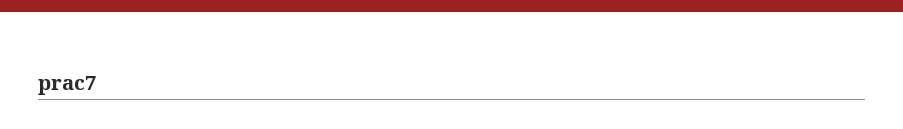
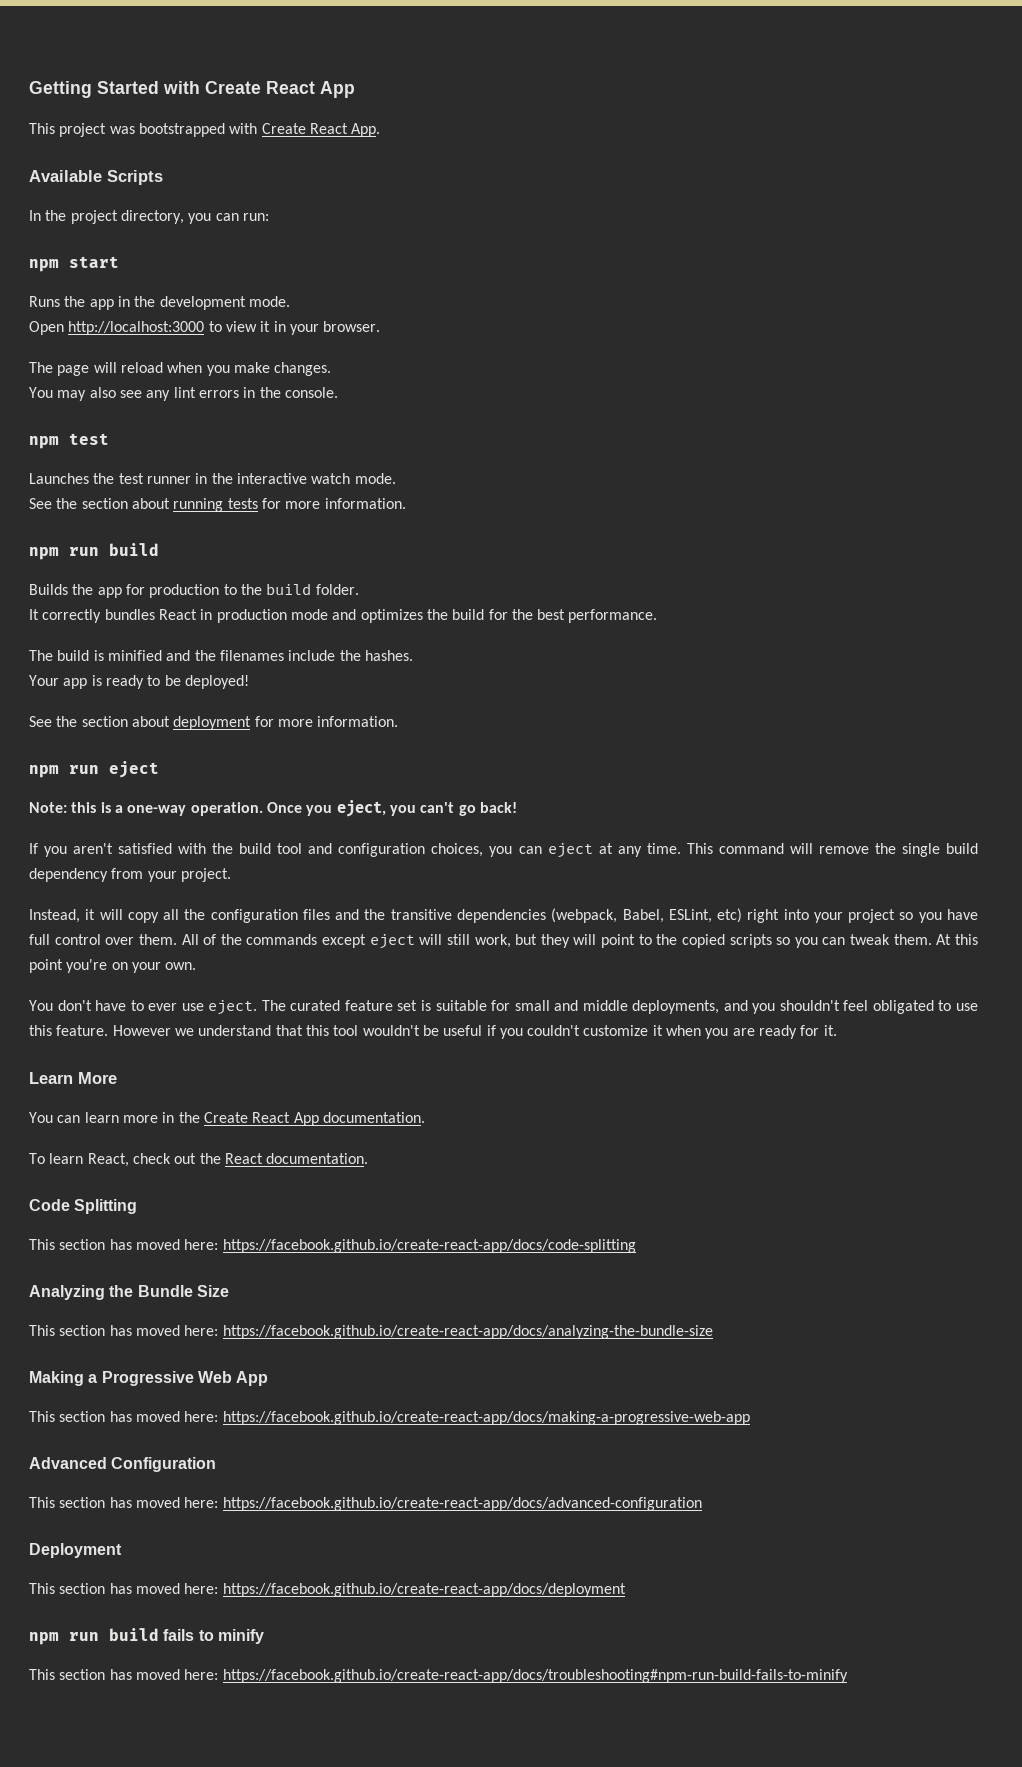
[38,76,96,95] prac7 -> [29,81,355,98] [29,123,381,137] [29,170,163,185] [29,210,269,224] [29,256,119,272] [29,296,290,310] [29,321,381,335] [29,362,332,376] [29,387,338,401] [29,433,109,449] [29,473,396,484] [29,498,406,512] [29,543,159,560] [29,583,359,598] [29,609,658,623] [29,650,413,661] [29,675,249,689] [29,716,399,730] [29,761,159,778] [29,800,517,817] [29,843,979,858] [29,868,231,882] [29,908,978,923] [29,934,979,949] [29,959,197,973] [29,1000,978,1015] [29,1025,837,1039] [29,1072,117,1084] [29,1112,425,1126] [29,1153,369,1167] [29,1199,138,1214] [29,1239,636,1253] [29,1285,229,1300] [29,1325,713,1339] [29,1371,269,1386] [29,1411,750,1425] [29,1457,217,1472] [29,1497,702,1511] [29,1543,122,1558] [29,1583,626,1597] [29,1628,264,1645] [29,1669,848,1683] Getting Started with Create React App // This project was bootstrapped with Create React App. // Available Scripts // In the project directory, you can run: // npm start // Runs the app in the development mode. // Open http://localhost:3000 to view it in your browser. // The page will reload when you make changes. // You may also see any lint errors in the console. // npm test // Launches the test runner in the interactive watch mode. // See the section about running tests for more information. // npm run build // Builds the app for production to the build folder. // It correctly bundles React in production mode and optimizes the build for the best performance. // The build is minified and the filenames include the hashes. // Your app is ready to be deployed! // See the section about deployment for more information. // npm run eject // Note: this is a one-way operation. Once you eject, you can't go back! // If you aren't satisfied with the build tool and configuration choices, you can eject at any time. This command will remove the single build dependency from your project. // Instead, it will copy all the configuration files and the transitive dependencies (webpack, Babel, ESLint, etc) right into your project so you have full control over them. All of the commands except eject will still work, but they will point to the copied scripts so you can tweak them. At this point you're on your own. // You don't have to ever use eject. The curated feature set is suitable for small and middle deployments, and you shouldn't feel obligated to use this feature. However we understand that this tool wouldn't be useful if you couldn't customize it when you are ready for it. // Learn More // You can learn more in the Create React App documentation. // To learn React, check out the React documentation. // Code Splitting // This section has moved here: https://facebook.github.io/create-react-app/docs/code-splitting // Analyzing the Bundle Size // This section has moved here: https://facebook.github.io/create-react-app/docs/analyzing-the-bundle-size // Making a Progressive Web App // This section has moved here: https://facebook.github.io/create-react-app/docs/making-a-progressive-web-app // Advanced Configuration // This section has moved here: https://facebook.github.io/create-react-app/docs/advanced-configuration // Deployment // This section has moved here: https://facebook.github.io/create-react-app/docs/deployment // npm run build fails to minify // This section has moved here: https://facebook.github.io/create-react-app/docs/troubleshooting#npm-run-build-fails-to-minify

